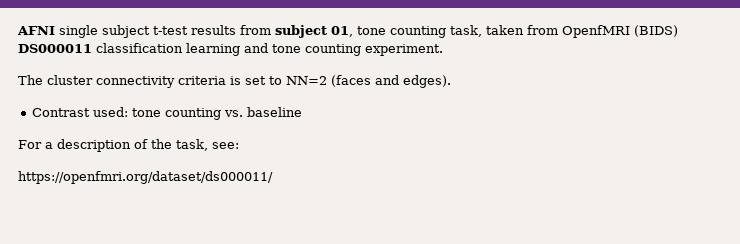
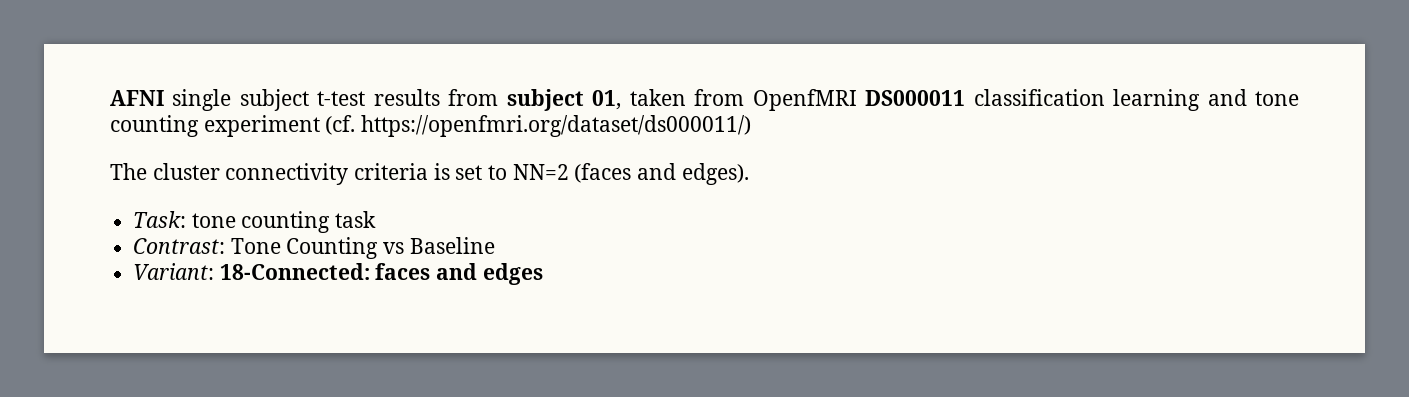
[357,25,482,38] tone counting task, -> (622, 100) none
[634,25,678,37] (BIDS) -> (857, 100) none
[365,44,443,56] experiment. -> [203,115,752,137] experiment (cf. https://openfmri.org/dataset/ds000011/)
[32,107,303,120] [18,139,239,152] [18,171,273,184] Contrast used: tone counting vs. baseline // For a description of the task, see: // https://openfmri.org/dataset/ds000011/ -> [133,211,377,233] [133,237,495,259] [133,263,543,285] Task: tone counting task // Contrast: Tone Counting vs Baseline // Variant: 18-Connected: faces and edges

